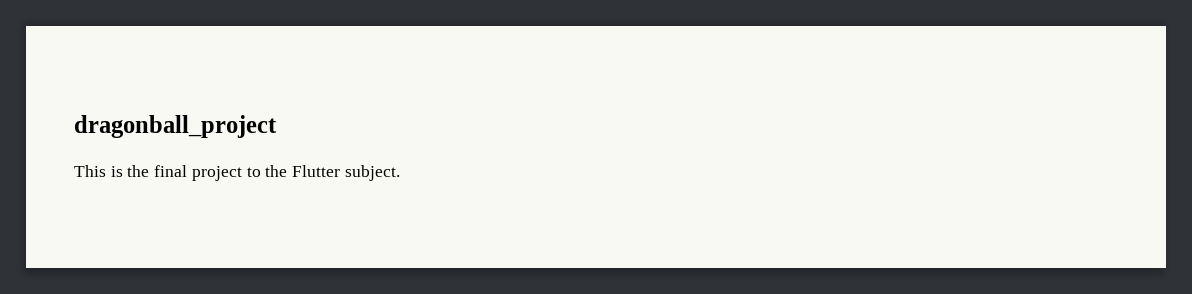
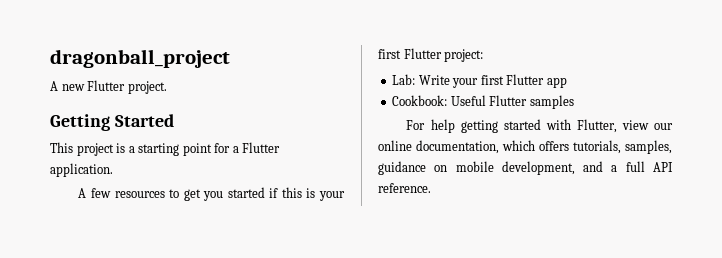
[74,165,400,181] This is the final project to the Flutter subject. -> [50,80,167,94] [50,114,174,131] [50,142,281,156] [50,163,113,177] [78,187,345,201] [378,48,484,62] [392,74,567,88] [392,95,574,109] [406,119,673,133] [378,140,672,154] [378,161,673,175] [378,183,431,193] A new Flutter project. // Getting Started // This project is a starting point for a Flutter application. // A few resources to get you started if this is your first Flutter project: // Lab: Write your first Flutter app // Cookbook: Useful Flutter samples // For help getting started with Flutter, view our online documentation, which offers tutorials, samples, guidance on mobile development, and a full API reference.

